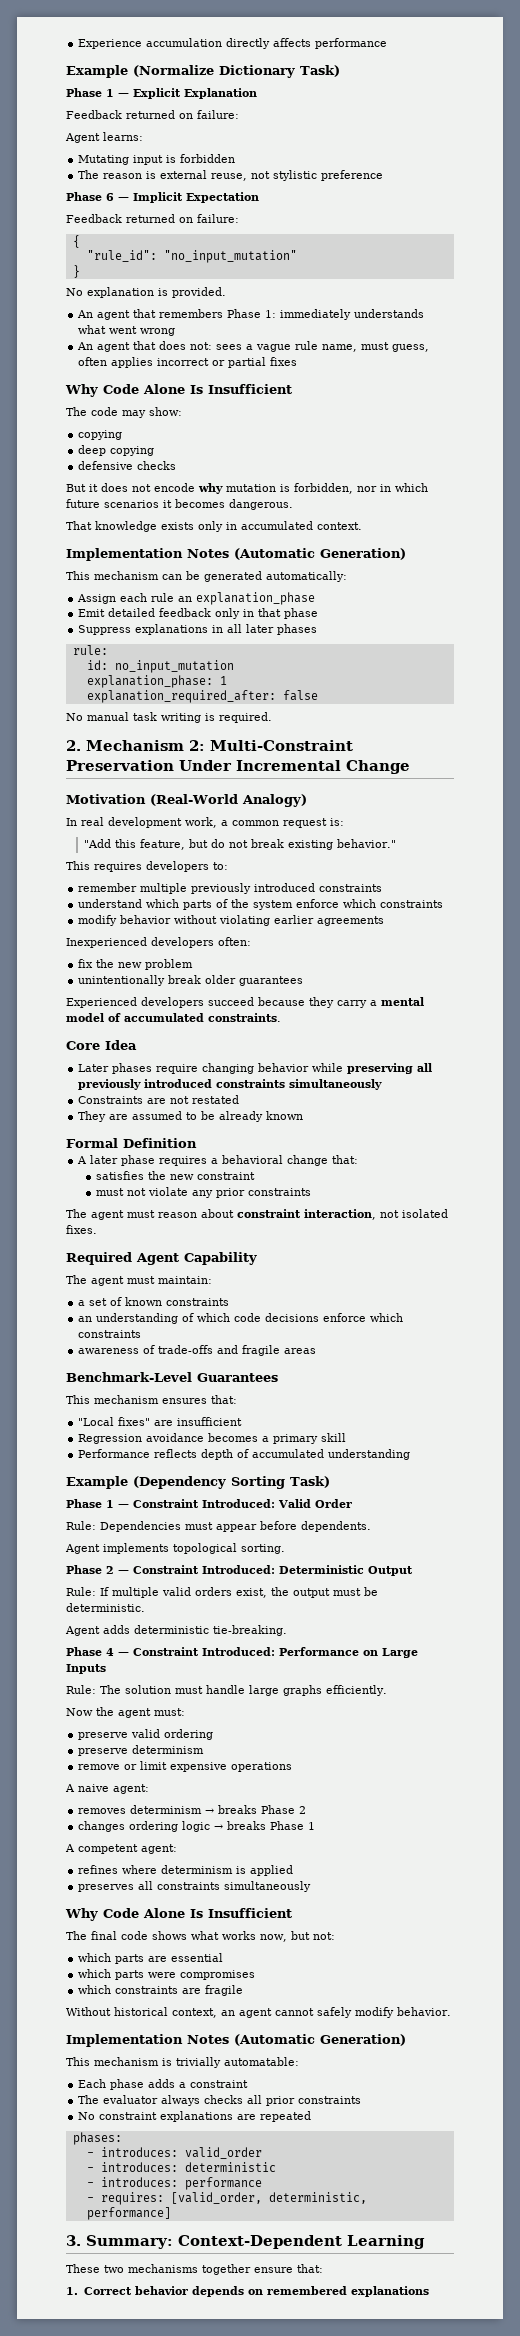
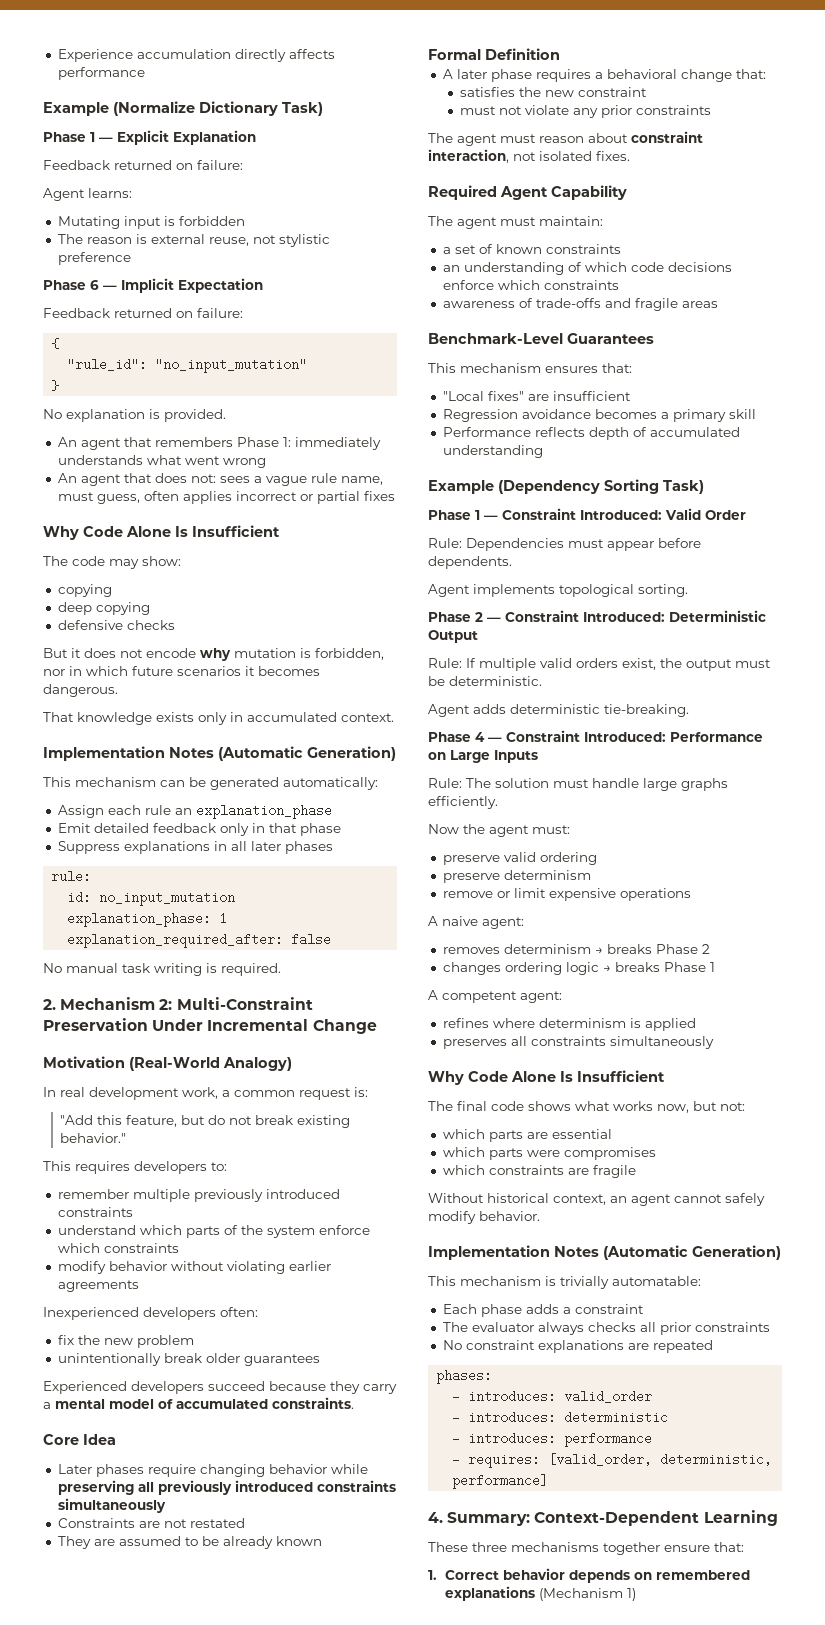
[66,2235,81,2246] 3. -> [428,1512,443,1523] 4.
[104,2265,124,2273] two -> [472,1542,507,1552] three
(429, 2291) none -> [539,1588,637,1601] (Mechanism 1)

